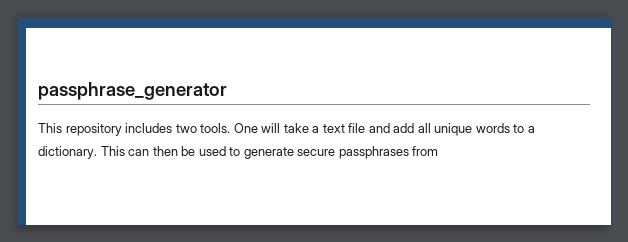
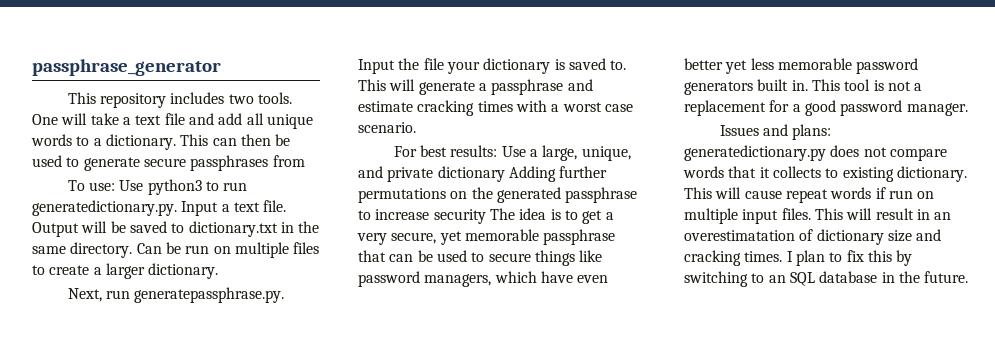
(439, 151) none -> [67,179,248,195] [32,200,287,216] [32,221,320,237] [32,242,320,258] [32,263,219,279] [67,287,285,303] [358,58,627,74] [358,79,593,95] [358,100,633,116] [358,122,416,133] [393,145,631,161] [358,166,608,182] [358,187,638,203] [358,208,614,224] [357,229,616,245] [358,250,603,266] [358,271,609,287] [684,58,919,74] [684,79,923,95] [684,100,968,116] [719,124,832,140] [684,145,947,161] [683,166,967,182] [684,187,935,203] [684,208,952,224] [684,229,942,245] [684,250,913,266] [684,271,969,287] // To use: Use python3 to run generatedictionary.py. Input a text file. Output will be saved to dictionary.txt in the same directory. Can be run on multiple files to create a larger dictionary. // Next, run generatepassphrase.py. Input the file your dictionary is saved to. This will generate a passphrase and estimate cracking times with a worst case scenario. // For best results: Use a large, unique, and private dictionary Adding further permutations on the generated passphrase to increase security The idea is to get a very secure, yet memorable passphrase that can be used to secure things like password managers, which have even better yet less memorable password generators built in. This tool is not a replacement for a good password manager. // Issues and plans: generatedictionary.py does not compare words that it collects to existing dictionary. This will cause repeat words if run on multiple input files. This will result in an overestimatation of dictionary size and cracking times. I plan to fix this by switching to an SQL database in the future.

